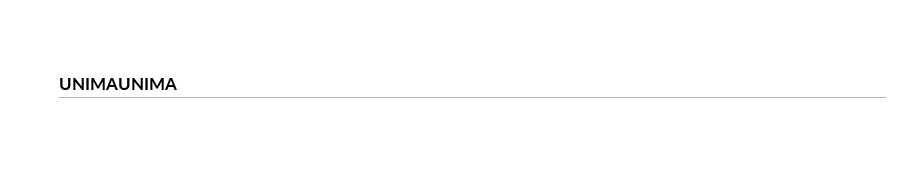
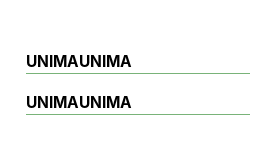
[59,78,177,90] UNIMAUNIMA -> [26,55,132,67] [26,96,132,108] UNIMAUNIMA // UNIMAUNIMA

